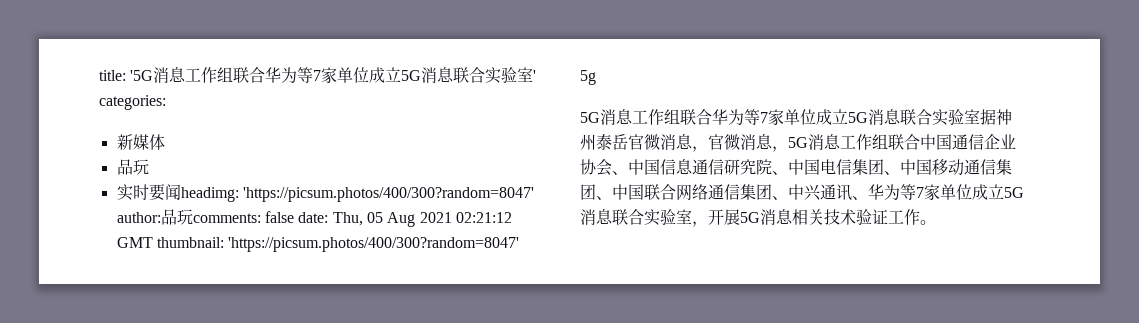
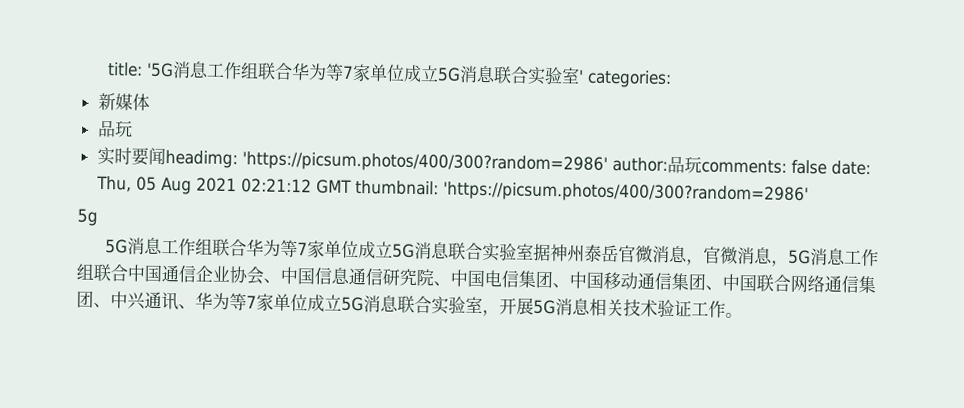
[242,187,534,202] 'https://picsum.photos/400/300?random=8047' -> [241,151,608,174] 'https://picsum.photos/400/300?random=2986'
[228,237,520,252] 'https://picsum.photos/400/300?random=8047' -> [442,181,809,205] 'https://picsum.photos/400/300?random=2986'

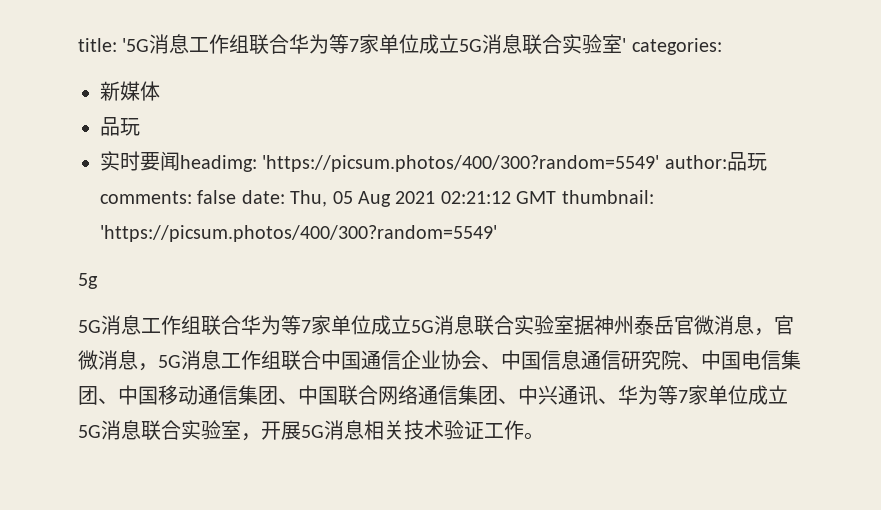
[241,151,608,174] 'https://picsum.photos/400/300?random=2986' -> [262,155,660,172] 'https://picsum.photos/400/300?random=5549'
[442,181,809,205] 'https://picsum.photos/400/300?random=2986' -> [100,225,497,242] 'https://picsum.photos/400/300?random=5549'

